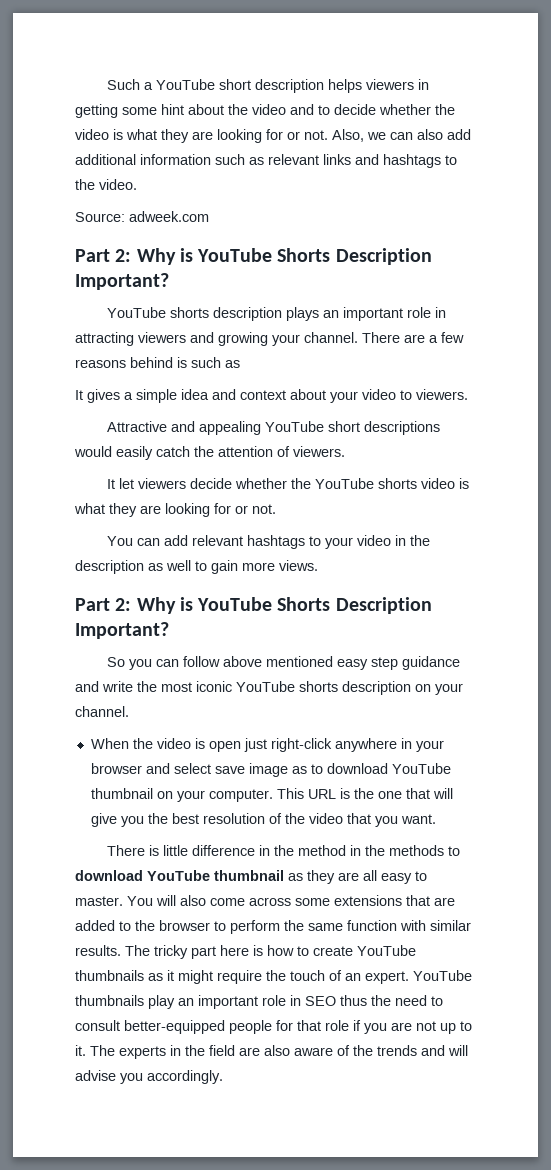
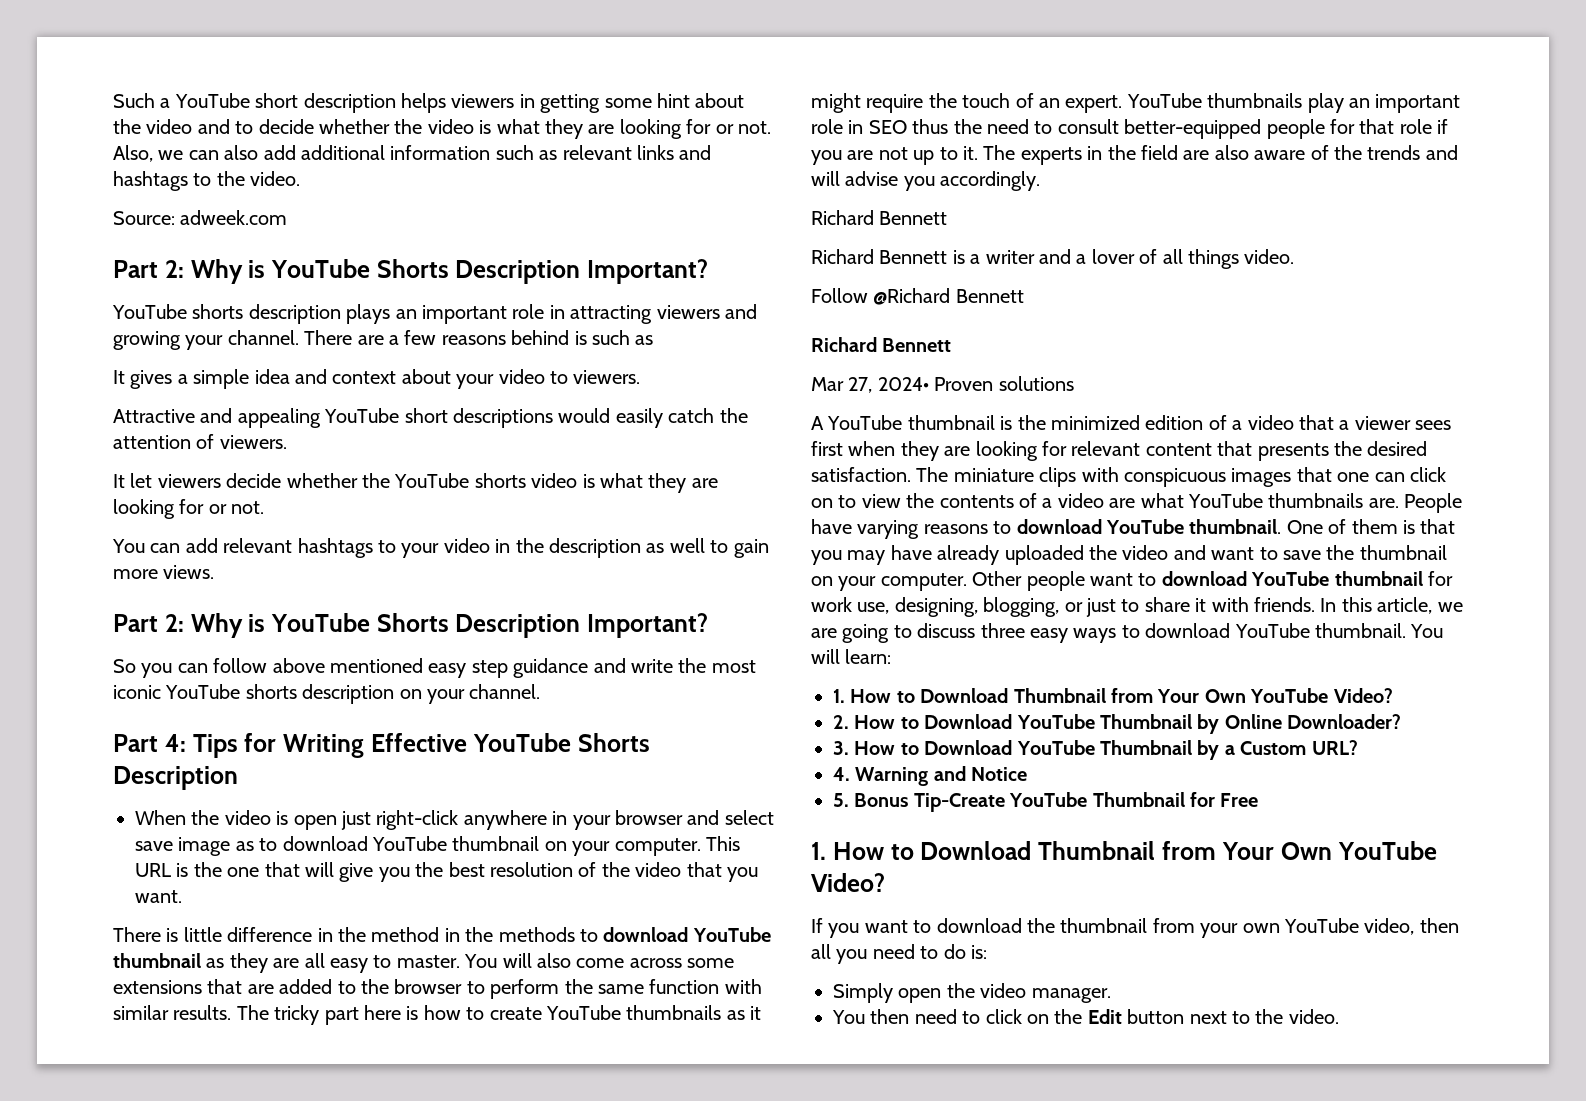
(129, 711) none -> [113,733,651,758] [113,766,238,790] // Part 4: Tips for Writing Effective YouTube Shorts Description
(223, 1077) none -> [811,210,948,225] [811,249,1295,269] [811,288,1024,305] [811,337,952,352] [811,376,1074,393] [811,415,1452,430] [811,441,1428,461] [811,467,1446,487] [811,493,1463,513] [811,519,1456,539] [811,545,1447,565] [811,571,1453,591] [811,597,1463,617] [811,623,1444,643] [811,649,892,664] [833,688,1393,703] [833,714,1402,734] [833,740,1358,760] [833,766,1028,786] [833,792,1259,812] [811,841,1437,860] [811,873,885,892] [811,918,1459,938] [811,944,987,964] [833,983,1111,1003] [832,1009,1339,1024] // Richard Bennett // Richard Bennett is a writer and a lover of all things video. // Follow @Richard Bennett // Richard Bennett // Mar 27, 2024• Proven solutions // A YouTube thumbnail is the minimized edition of a video that a viewer sees first when they are looking for relevant content that presents the desired satisfaction. The miniature clips with conspicuous images that one can click on to view the contents of a video are what YouTube thumbnails are. People have varying reasons to download YouTube thumbnail. One of them is that you may have already uploaded the video and want to save the thumbnail on your computer. Other people want to download YouTube thumbnail for work use, designing, blogging, or just to share it with friends. In this article, we are going to discuss three easy ways to download YouTube thumbnail. You will learn: // 1. How to Download Thumbnail from Your Own YouTube Video? // 2. How to Download YouTube Thumbnail by Online Downloader? // 3. How to Download YouTube Thumbnail by a Custom URL? // 4. Warning and Notice // 5. Bonus Tip-Create YouTube Thumbnail for Free // 1. How to Download Thumbnail from Your Own YouTube Video? // If you want to download the thumbnail from your own YouTube video, then all you need to do is: // Simply open the video manager. // You then need to click on the Edit button next to the video.

